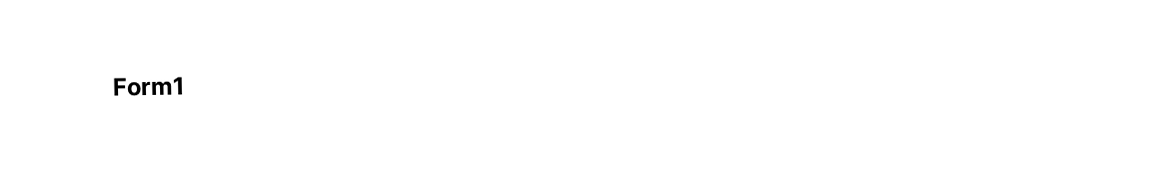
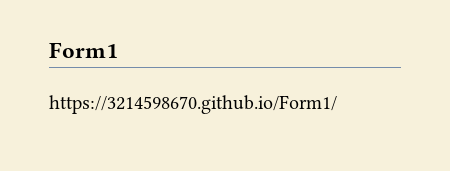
(185, 86) none -> [49,95,337,114] // https://3214598670.github.io/Form1/

